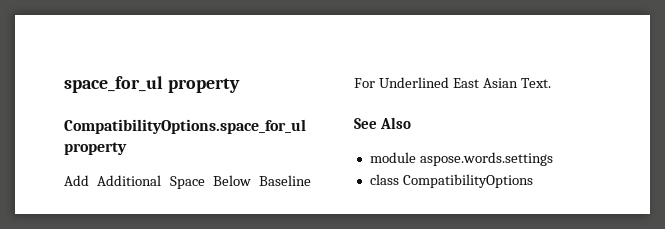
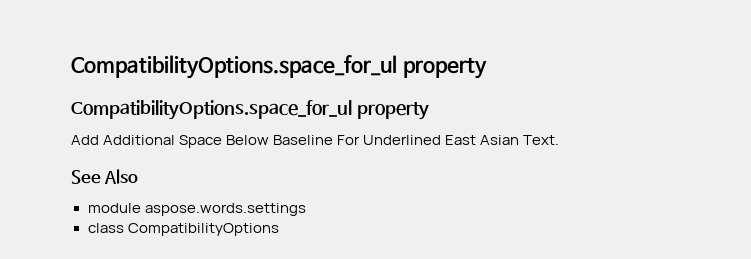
[64,76,163,93] space_for_ul -> [71,55,397,79] CompatibilityOptions.space_for_ul

